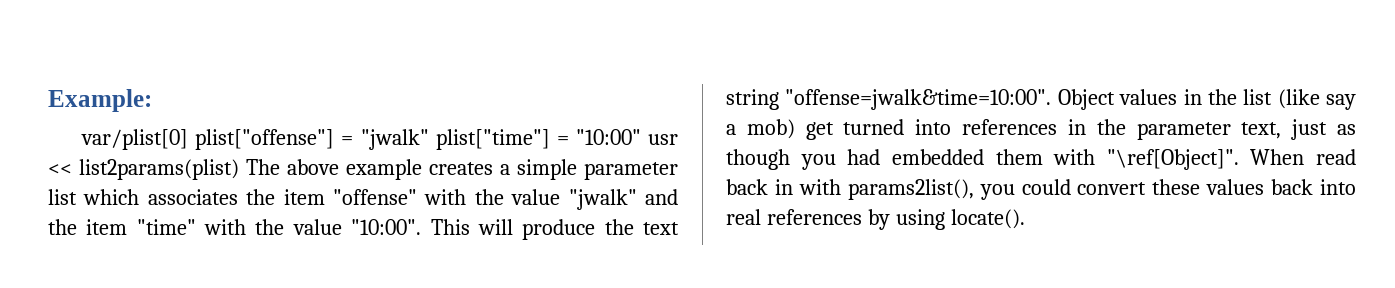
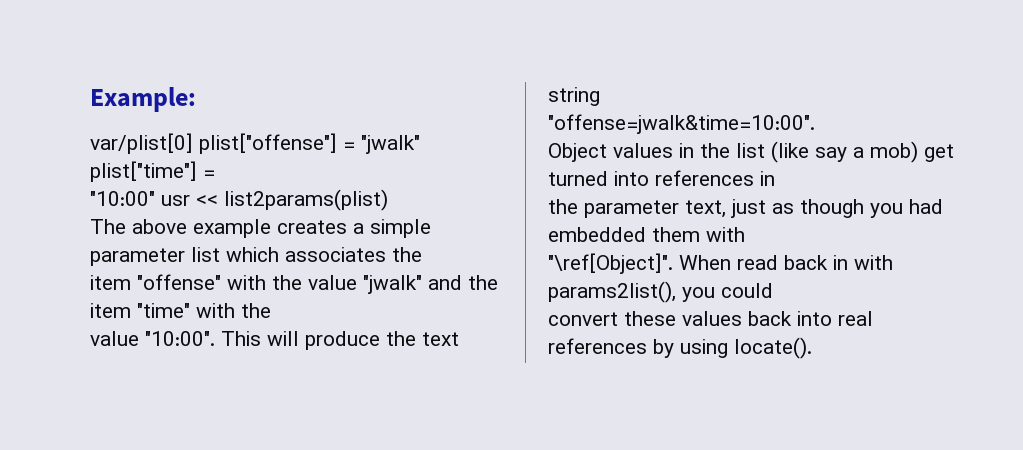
(569, 140) none -> (215, 174) //
(239, 169) none -> (388, 200) //
(276, 197) none -> (422, 254) //
(285, 227) none -> (271, 310) //
(779, 99) none -> (600, 96) //
(1052, 99) none -> (815, 124) //
(1086, 127) none -> (775, 178) //
(1096, 157) none -> (745, 234) //
(1071, 187) none -> (773, 290) //

